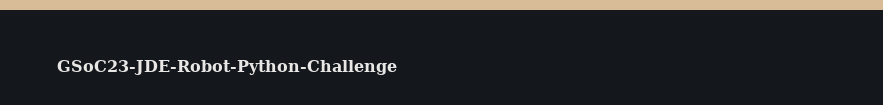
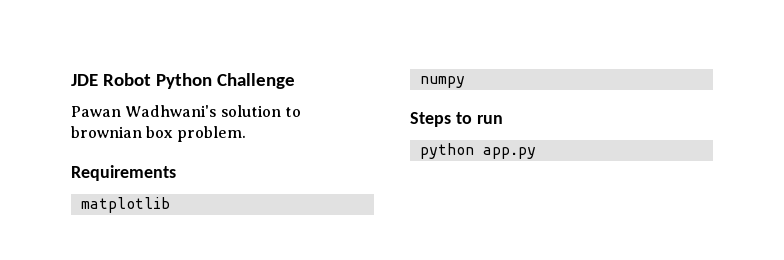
[57,60,397,75] GSoC23-JDE-Robot-Python-Challenge -> [71,73,295,89] [71,105,301,117] [71,126,246,142] [71,165,176,181] [80,197,170,213] [419,76,465,88] [410,112,503,127] [419,143,536,159] JDE Robot Python Challenge // Pawan Wadhwani's solution to brownian box problem. // Requirements // matplotlib // numpy // Steps to run // python app.py

